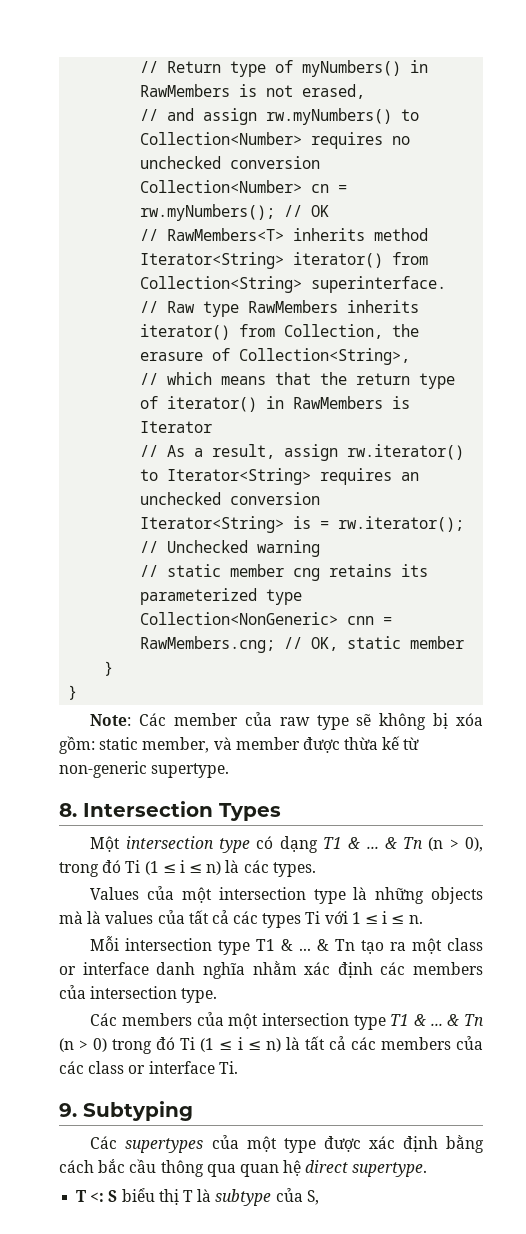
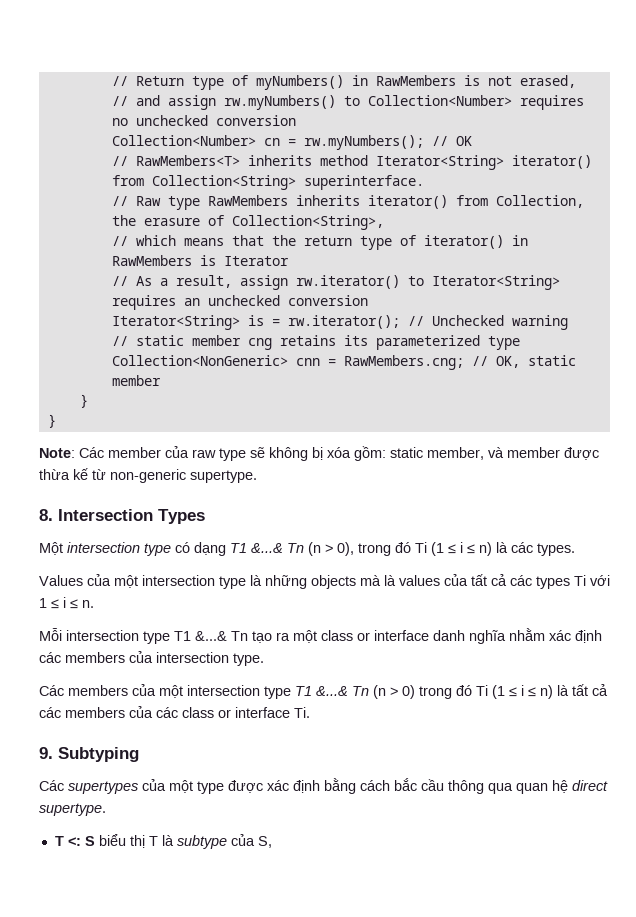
[348,837,397,849] & ... & -> [251,543,283,553] &...&
[281,939,330,951] & ... & -> [195,631,227,641] &...&
[414,1014,460,1026] & ... & -> [316,686,348,696] &...&

